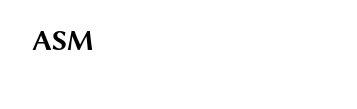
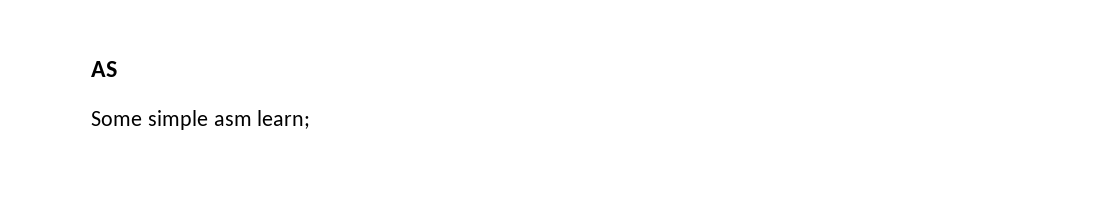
[32,31,93,50] ASM -> [91,61,117,77] [91,110,311,130] AS // Some simple asm learn;

